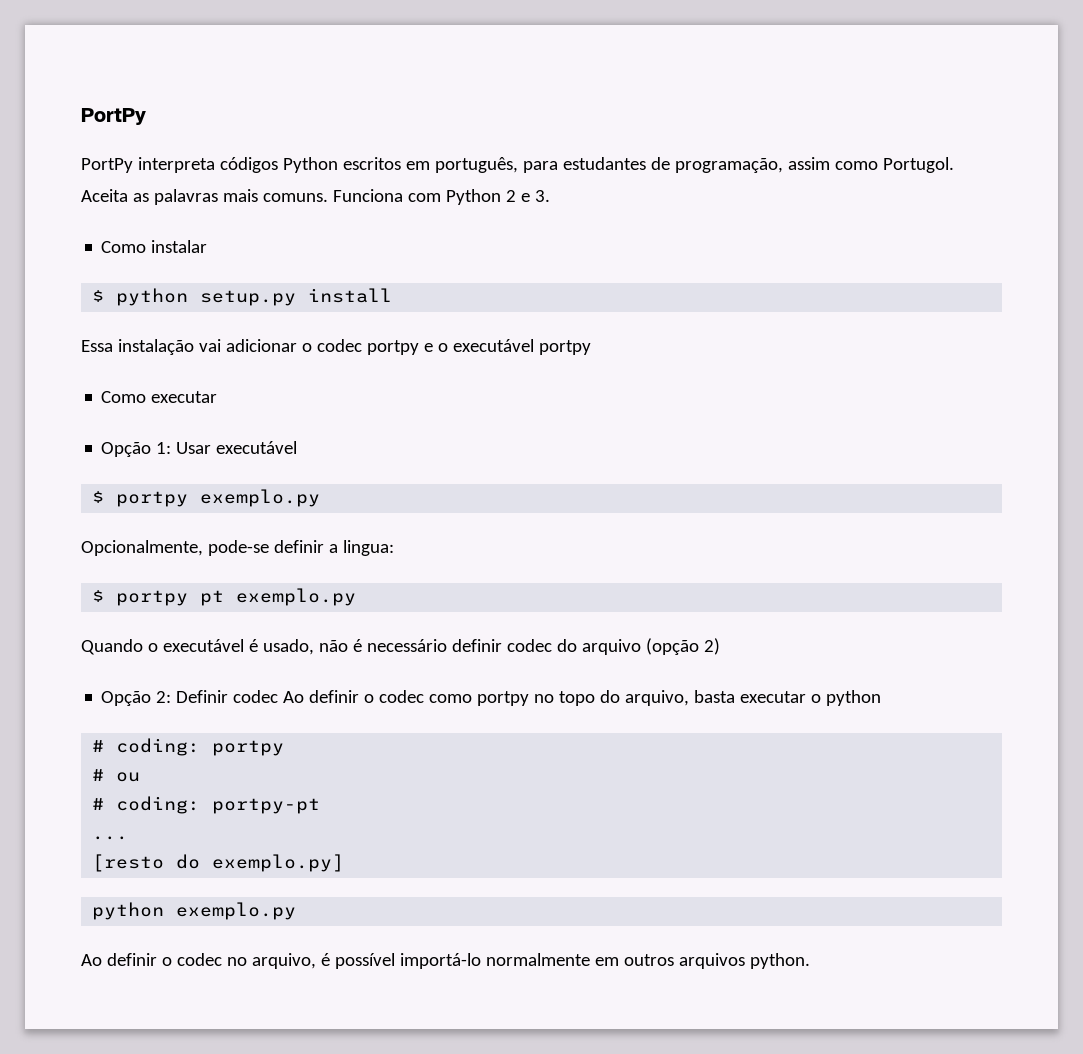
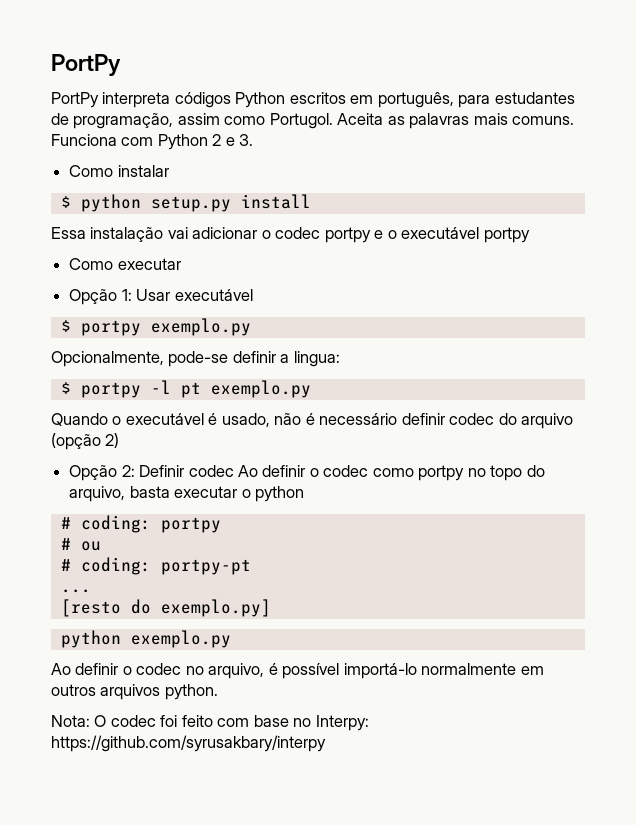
(189, 598) none -> [150,380,171,394] -l
(810, 961) none -> [51,715,369,731] [51,735,326,752] // Nota: O codec foi feito com base no Interpy: https://github.com/syrusakbary/interpy

